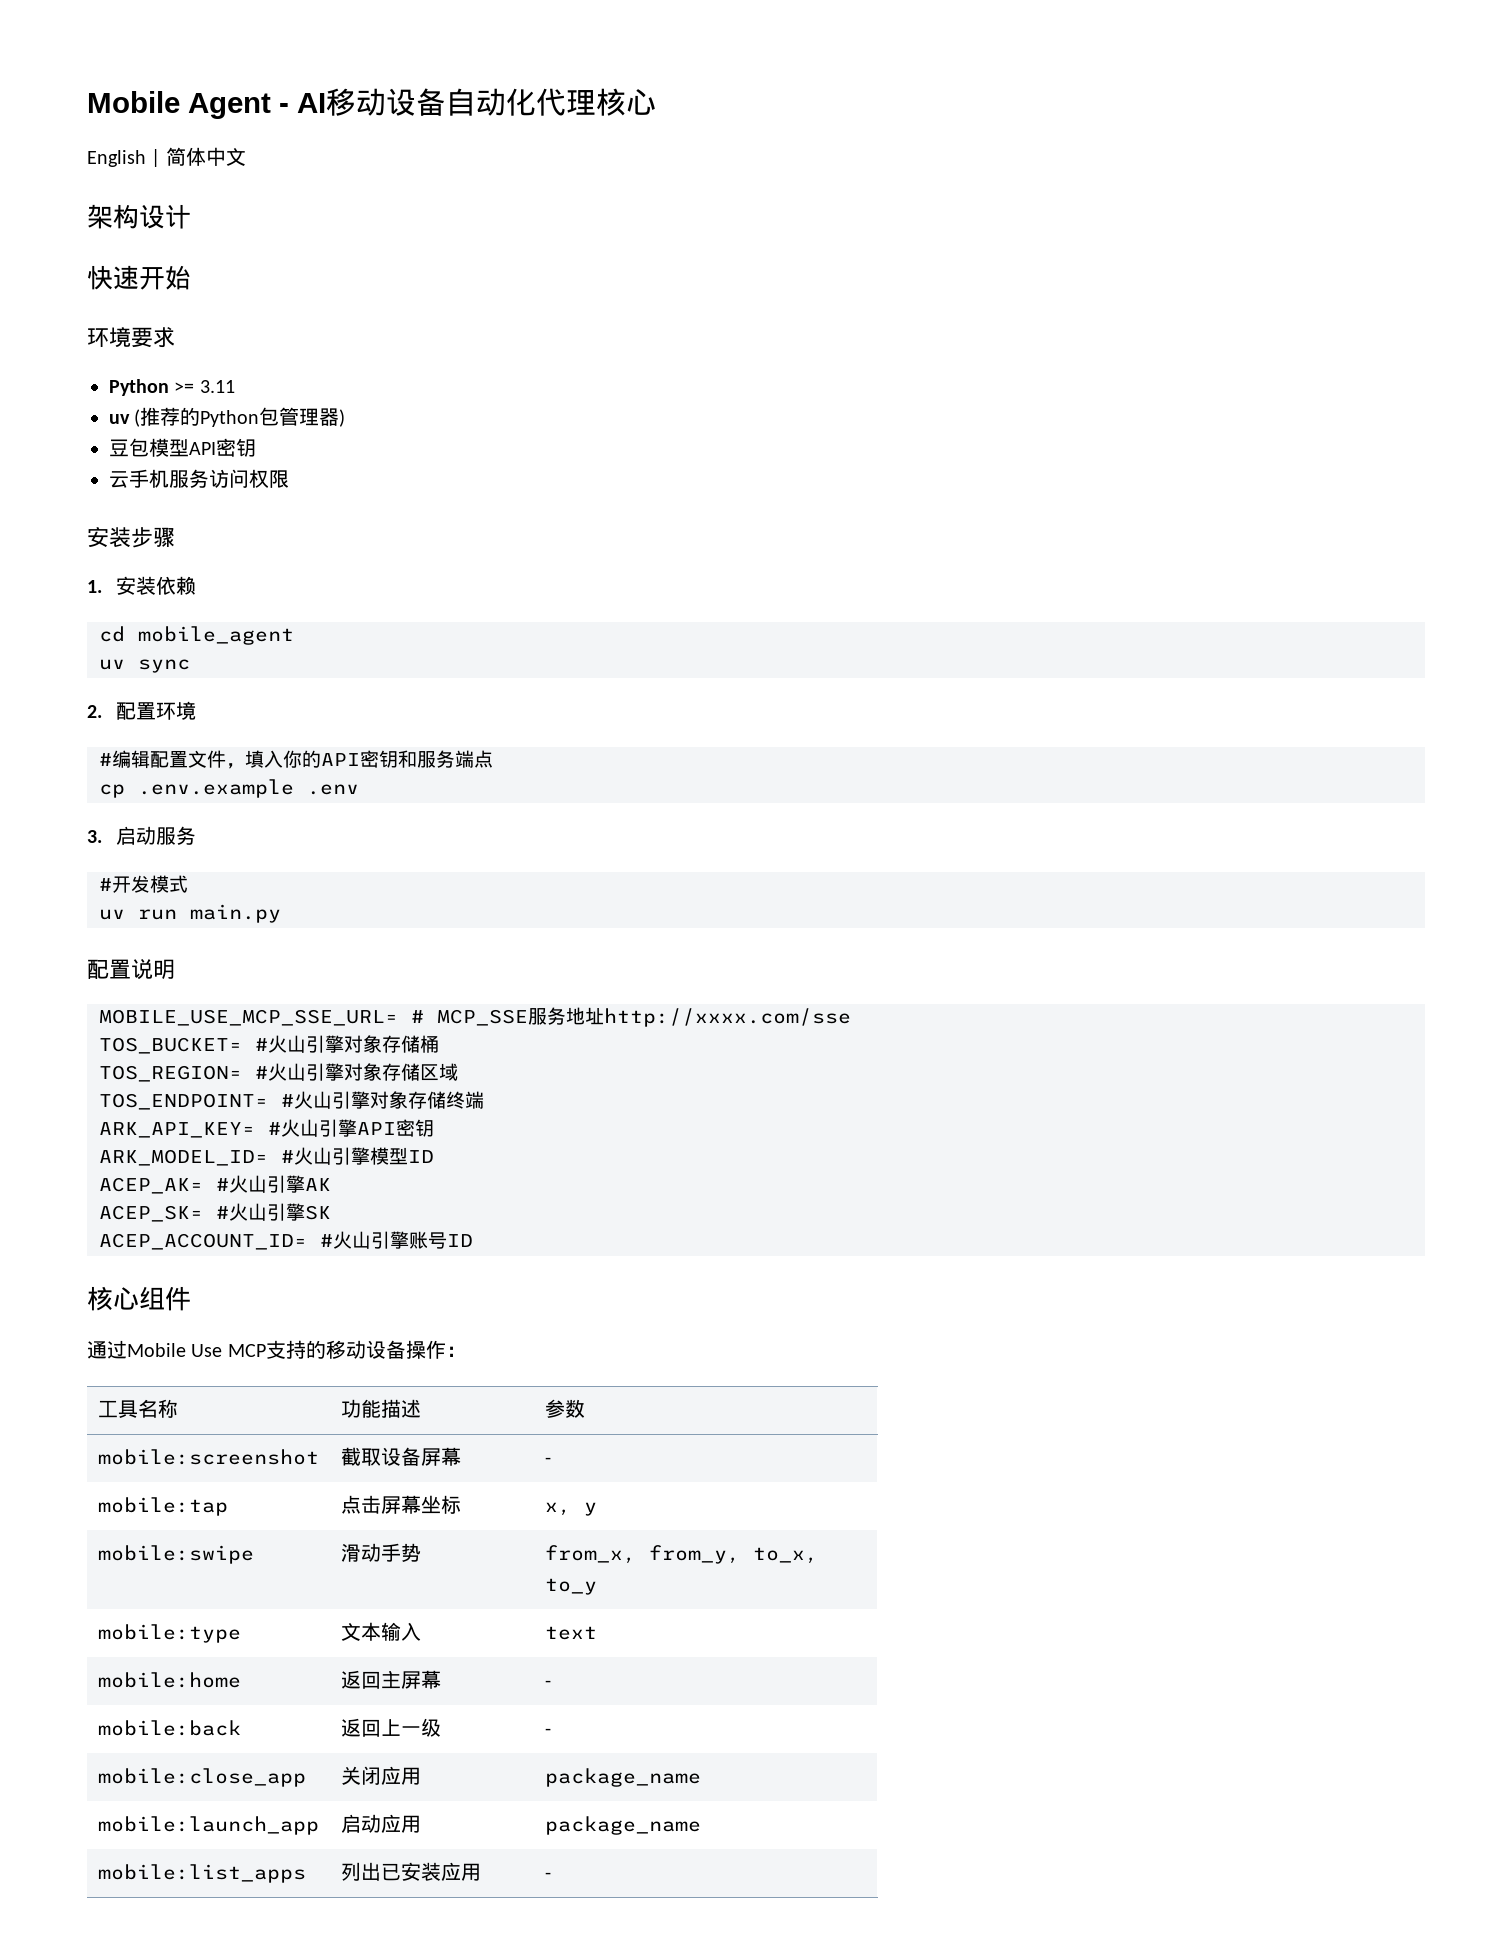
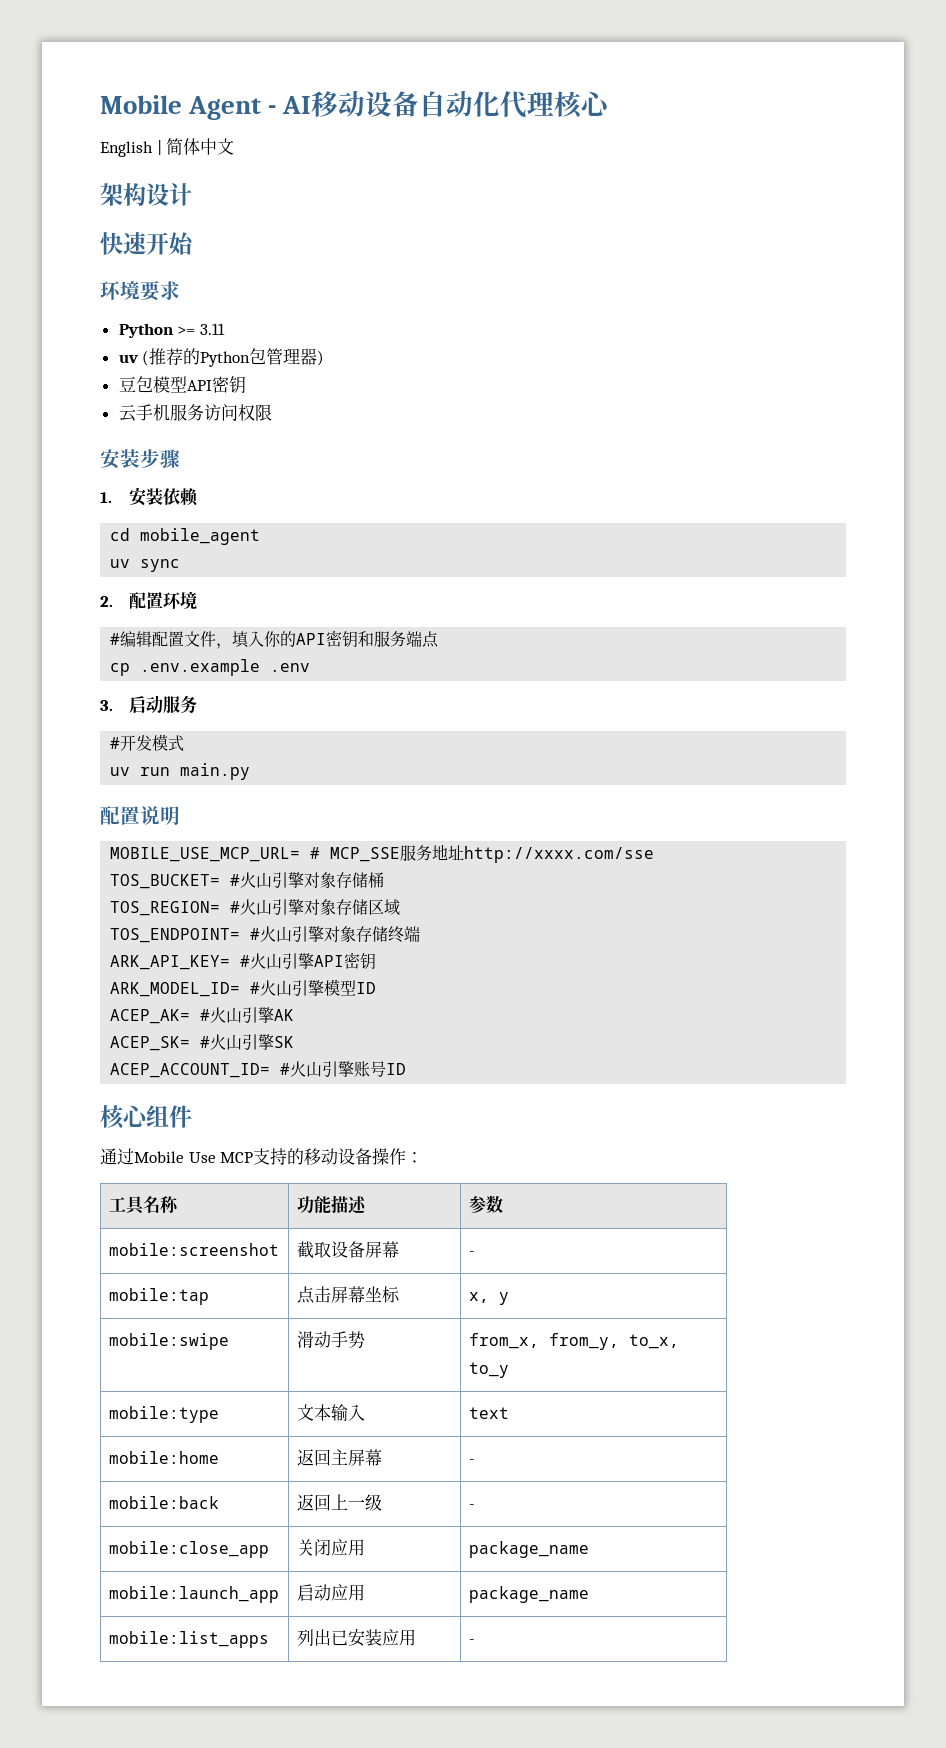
[99,1009,398,1026] MOBILE_USE_MCP_SSE_URL= -> [110,847,301,862] MOBILE_USE_MCP_URL=

